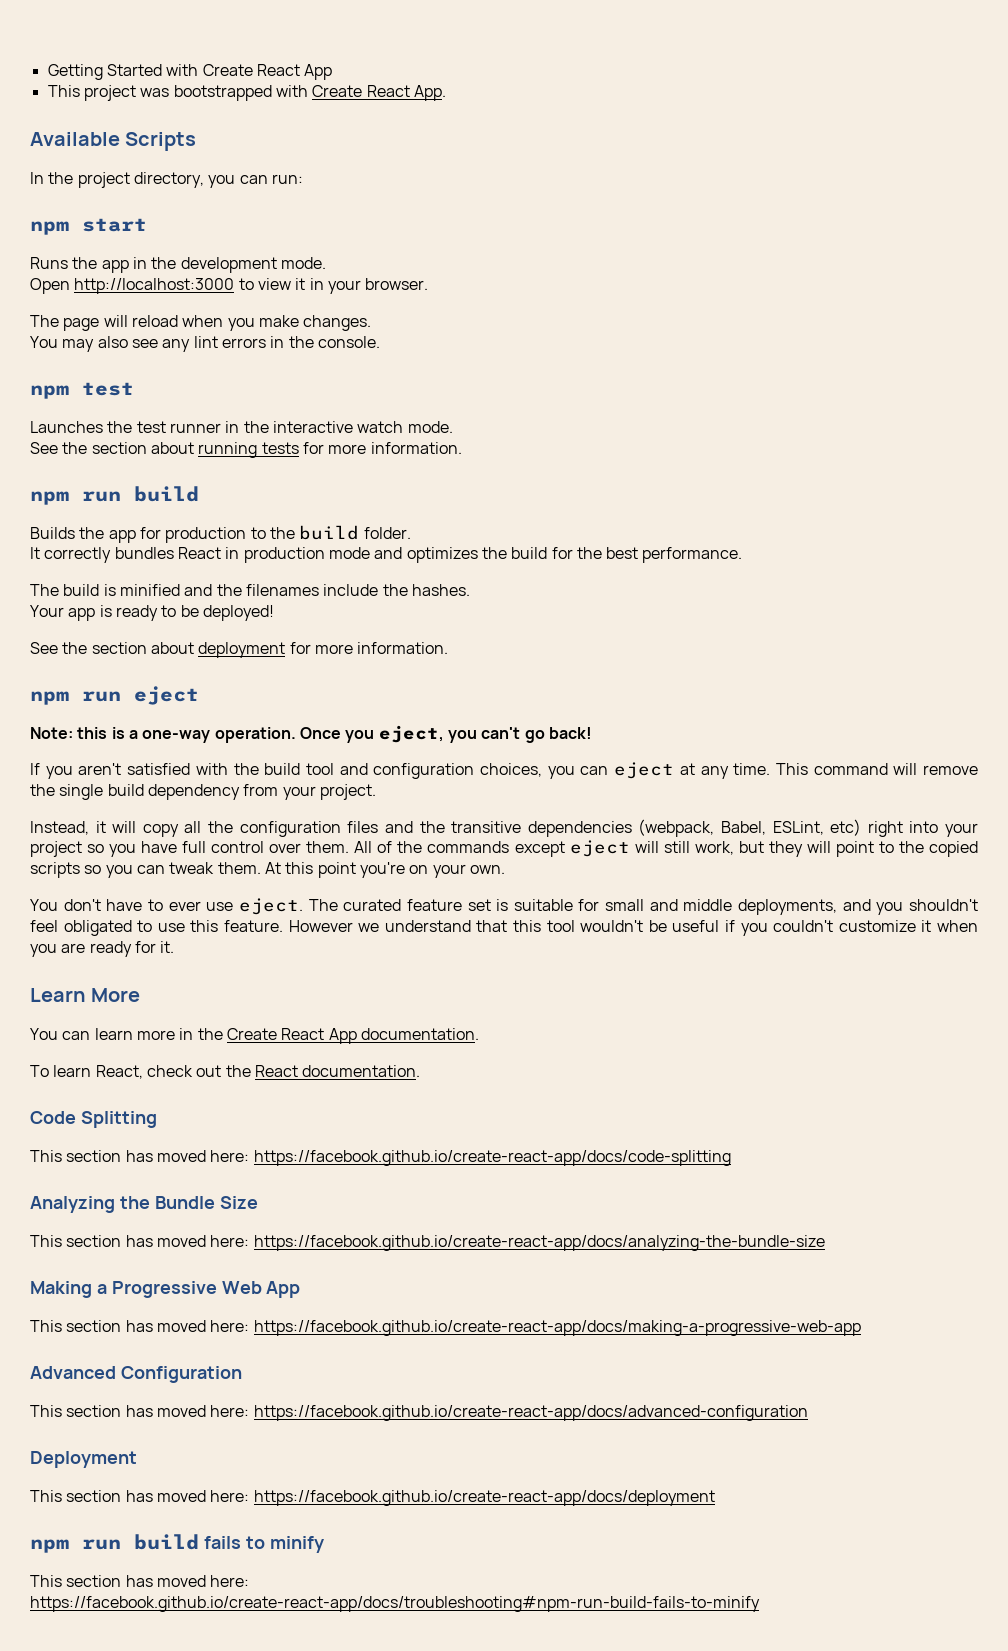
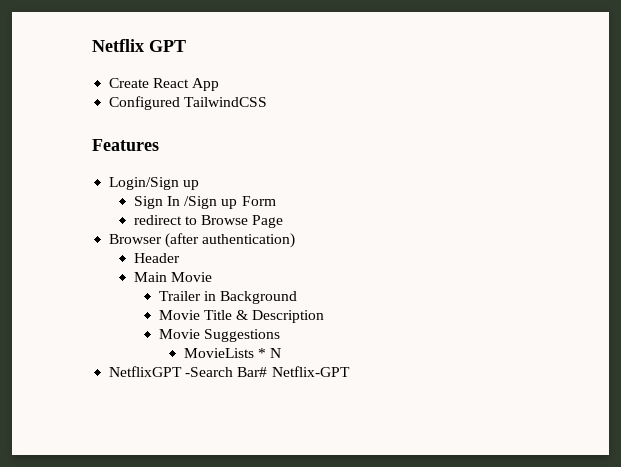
[47,64,199,80] Getting Started with -> [92,39,186,52] Netflix GPT //
[47,85,446,101] [30,132,197,151] [30,172,303,188] [30,218,147,235] [30,257,326,273] [30,278,429,294] [30,315,372,331] [30,336,380,352] [30,382,134,399] [30,421,453,433] [30,442,462,458] [30,486,199,505] [30,525,411,543] [30,547,743,563] [30,584,470,596] [30,605,274,621] [30,642,449,658] [30,686,199,705] [30,725,592,743] [30,762,979,779] [30,784,376,800] [30,819,978,837] [30,840,979,857] [30,862,505,878] [30,898,978,915] [30,920,979,936] [30,941,175,957] [30,988,141,1002] [30,1028,479,1044] [30,1065,421,1079] [30,1111,157,1128] [30,1150,731,1166] [30,1196,258,1213] [30,1235,825,1251] [30,1281,301,1298] [30,1320,861,1336] [30,1366,242,1383] [30,1405,808,1421] [30,1451,137,1468] [30,1490,715,1506] [30,1534,324,1553] [30,1575,250,1587] [30,1596,760,1612] This project was bootstrapped with Create React App. // Available Scripts // In the project directory, you can run: // npm start // Runs the app in the development mode. // Open http://localhost:3000 to view it in your browser. // The page will reload when you make changes. // You may also see any lint errors in the console. // npm test // Launches the test runner in the interactive watch mode. // See the section about running tests for more information. // npm run build // Builds the app for production to the build folder. // It correctly bundles React in production mode and optimizes the build for the best performance. // The build is minified and the filenames include the hashes. // Your app is ready to be deployed! // See the section about deployment for more information. // npm run eject // Note: this is a one-way operation. Once you eject, you can't go back! // If you aren't satisfied with the build tool and configuration choices, you can eject at any time. This command will remove the single build dependency from your project. // Instead, it will copy all the configuration files and the transitive dependencies (webpack, Babel, ESLint, etc) right into your project so you have full control over them. All of the commands except eject will still work, but they will point to the copied scripts so you can tweak them. At this point you're on your own. // You don't have to ever use eject. The curated feature set is suitable for small and middle deployments, and you shouldn't feel obligated to use this feature. However we understand that this tool wouldn't be useful if you couldn't customize it when you are ready for it. // Learn More // You can learn more in the Create React App documentation. // To learn React, check out the React documentation. // Code Splitting // This section has moved here: https://facebook.github.io/create-react-app/docs/code-splitting // Analyzing the Bundle Size // This section has moved here: https://facebook.github.io/create-react-app/docs/analyzing-the-bundle-size // Making a Progressive Web App // This section has moved here: https://facebook.github.io/create-react-app/docs/making-a-progressive-web-app // Advanced Configuration // This section has moved here: https://facebook.github.io/create-react-app/docs/advanced-configuration // Deployment // This section has moved here: https://facebook.github.io/create-react-app/docs/deployment // npm run build fails to minify // This section has moved here: https://facebook.github.io/create-react-app/docs/troubleshooting#npm-run-build-fails-to-minify -> [109,96,268,110] [92,139,159,151] [109,177,200,190] [133,196,276,209] [133,215,284,228] [109,233,296,248] [133,253,180,263] [133,272,213,282] [158,291,298,304] [158,310,325,323] [158,329,280,342] [183,348,281,358] [109,366,350,377] Configured TailwindCSS // Features // Login/Sign up // Sign In /Sign up Form // redirect to Browse Page // Browser (after authentication) // Header // Main Movie // Trailer in Background // Movie Title & Description // Movie Suggestions // MovieLists * N // NetflixGPT -Search Bar# Netflix-GPT

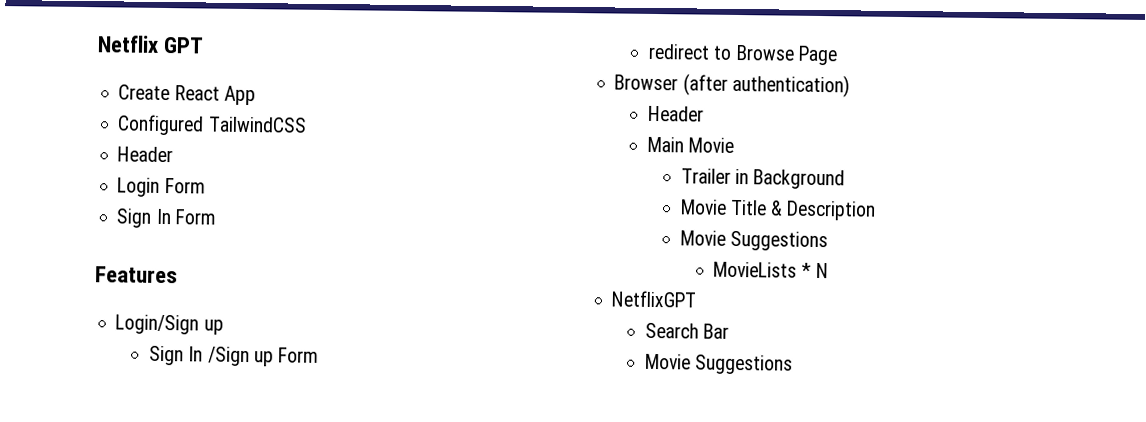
(268, 102) none -> [117,146,174,163] [117,177,206,197] [116,208,216,228] // Header // Login Form // Sign In Form
[185,366,350,377] -Search Bar# Netflix-GPT -> [645,322,730,339] [645,353,794,375] // Search Bar // Movie Suggestions

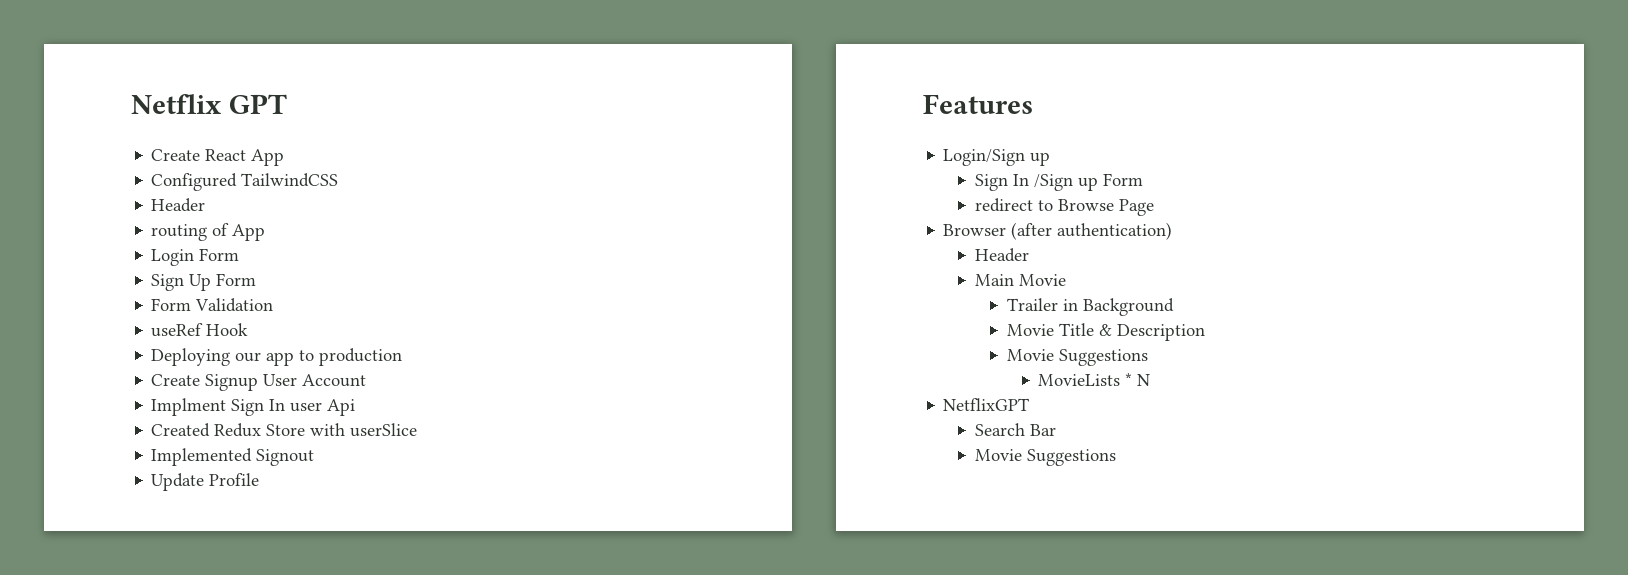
(174, 154) none -> [151,223,266,241] // routing of App
[155,208,216,225] In Form -> [189,273,257,291] [151,298,274,312] [151,323,249,337] [151,348,403,366] [151,374,367,391] [151,398,356,416] [151,423,418,437] [151,448,315,466] [151,473,260,491] Up Form // Form Validation // useRef Hook // Deploying our app to production // Create Signup User Account // Implment Sign In user Api // Created Redux Store with userSlice // Implemented Signout // Update Profile

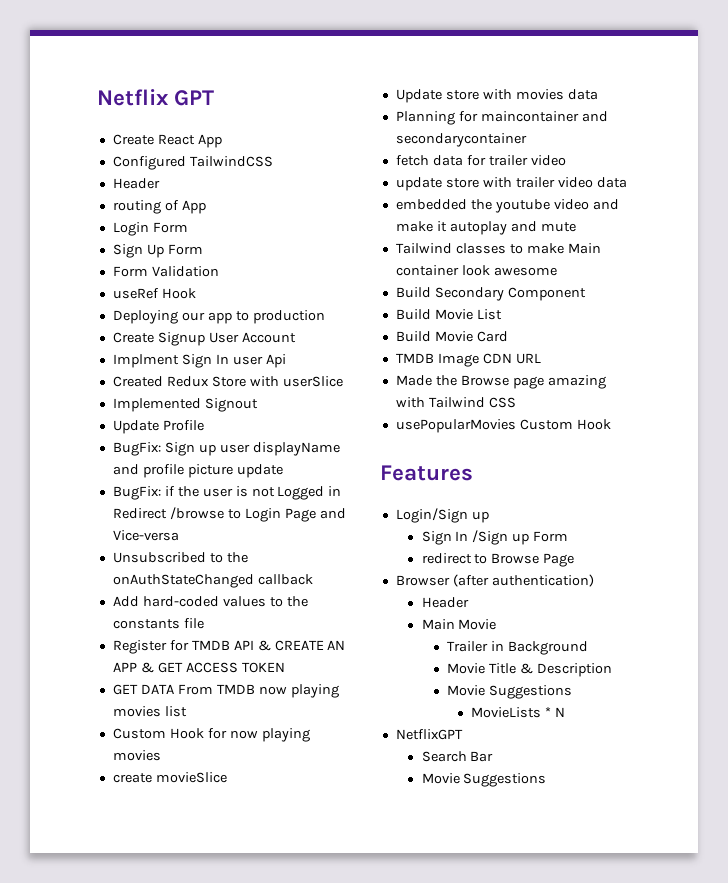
(260, 479) none -> [112,442,340,456] [112,464,283,478] [112,486,342,500] [112,507,346,522] [112,530,179,541] [112,552,248,563] [112,574,313,588] [112,596,308,607] [112,618,204,629] [112,640,346,654] [112,662,285,673] [112,684,339,698] [112,706,187,717] [112,728,310,742] [112,750,161,761] [112,772,227,783] [395,89,598,103] [395,111,608,125] [395,133,527,147] [395,155,566,166] [395,177,627,191] [395,199,619,213] [395,221,576,235] [395,243,601,254] [395,265,557,276] [395,287,586,301] [395,309,502,320] [395,331,508,342] [395,353,541,367] [395,375,606,389] [395,397,516,408] [395,419,611,433] // BugFix: Sign up user displayName and profile picture update // BugFix: if the user is not Logged in Redirect /browse to Login Page and Vice-versa // Unsubscribed to the onAuthStateChanged callback // Add hard-coded values to the constants file // Register for TMDB API & CREATE AN APP & GET ACCESS TOKEN // GET DATA From TMDB now playing movies list // Custom Hook for now playing movies // create movieSlice // Update store with movies data // Planning for maincontainer and secondarycontainer // fetch data for trailer video // update store with trailer video data // embedded the youtube video and make it autoplay and mute // Tailwind classes to make Main container look awesome // Build Secondary Component // Build Movie List // Build Movie Card // TMDB Image CDN URL // Made the Browse page amazing with Tailwind CSS // usePopularMovies Custom Hook

